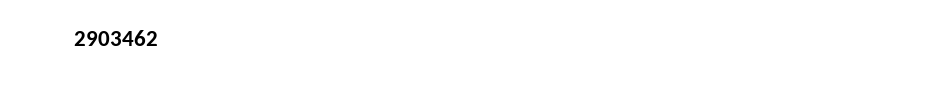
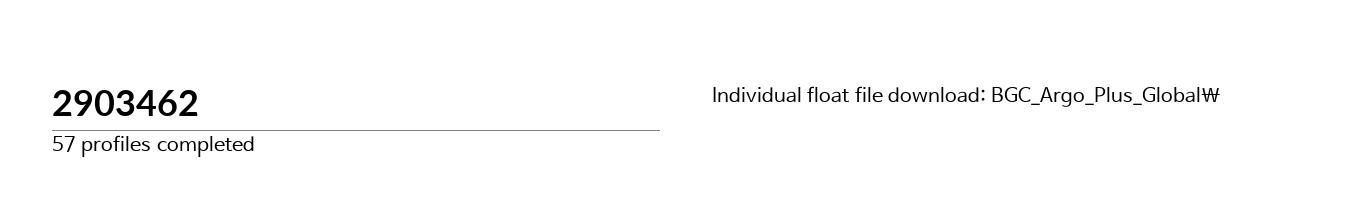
(158, 38) none -> [52,135,255,157] [712,86,1221,107] // 57 profiles completed // Individual float file download: BGC_Argo_Plus_Global\

